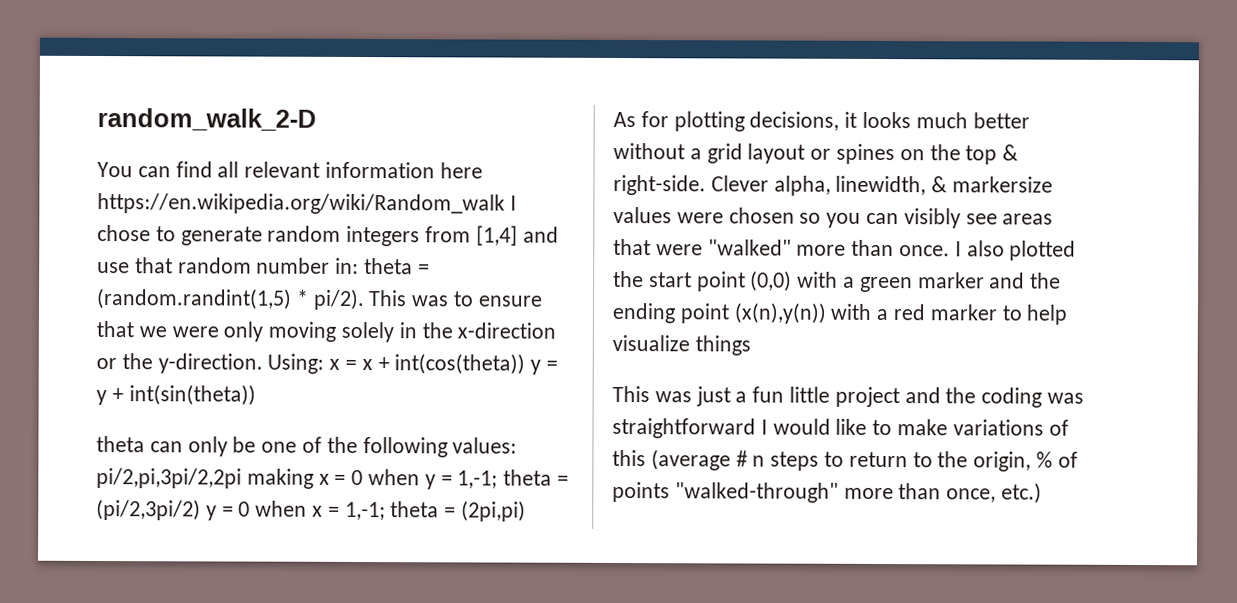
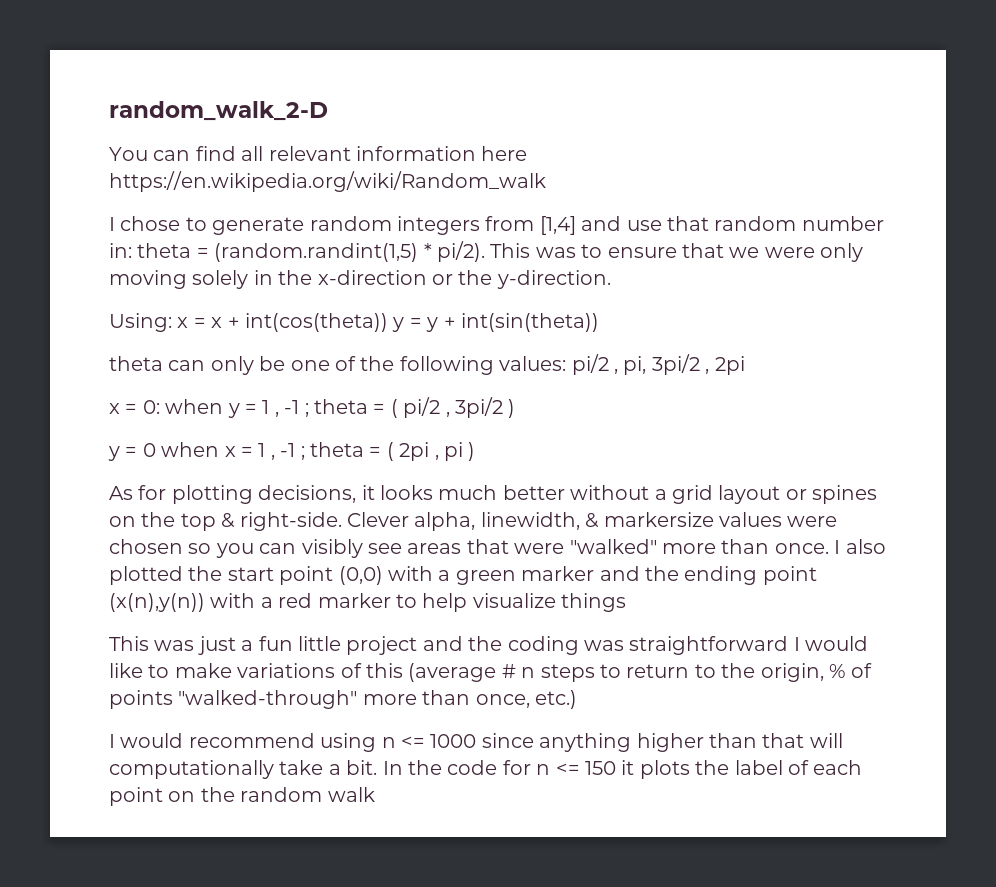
(505, 203) none -> (546, 181) //
(263, 363) none -> (611, 279) //
[96,467,364,489] pi/2,pi,3pi/2,2pi making x = 0 -> [571,354,745,375] [109,400,160,414] pi/2 , pi, 3pi/2 , 2pi // x = 0:
[457,469,570,489] [96,498,201,521] 1,-1; theta = (pi/2,3pi/2) -> [262,397,516,418] 1 , -1 ; theta = ( pi/2 , 3pi/2 ) //
[344,500,527,522] 1,-1; theta = (2pi,pi) -> [258,442,476,461] 1 , -1 ; theta = ( 2pi , pi )
(1043, 493) none -> [109,733,843,752] [109,760,863,779] [109,787,375,806] // I would recommend using n <= 1000 since anything higher than that will computationally take a bit. In the code for n <= 150 it plots the label of each point on the random walk

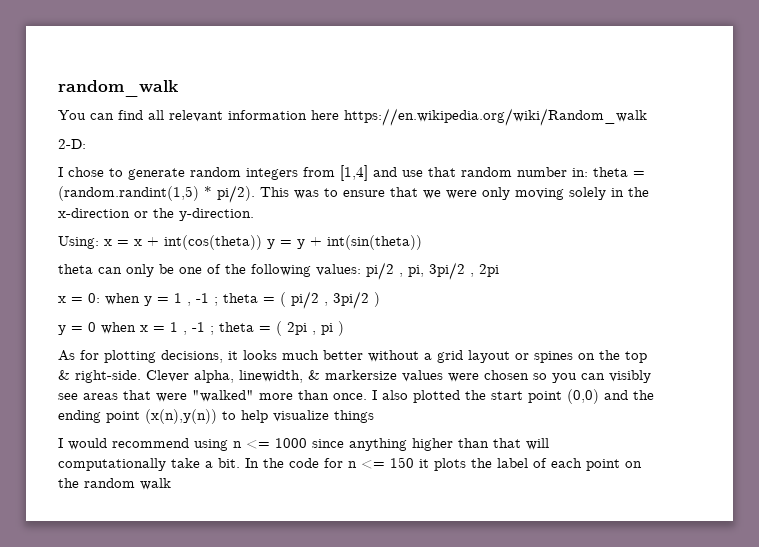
[109,101,328,121] random_walk_2-D -> [58,80,178,97] random_walk
(546, 181) none -> [58,139,86,149] // 2-D:
[388,566,595,585] with a green marker -> (599, 396) none
[210,593,391,608] with a red marker -> (217, 416) none
[109,636,869,655] [109,663,873,682] [109,690,577,709] // This was just a fun little project and the coding was straightforward I would like to make variations of this (average # n steps to return to the origin, % of points "walked-through" more than once, etc.) -> (374, 416) none

